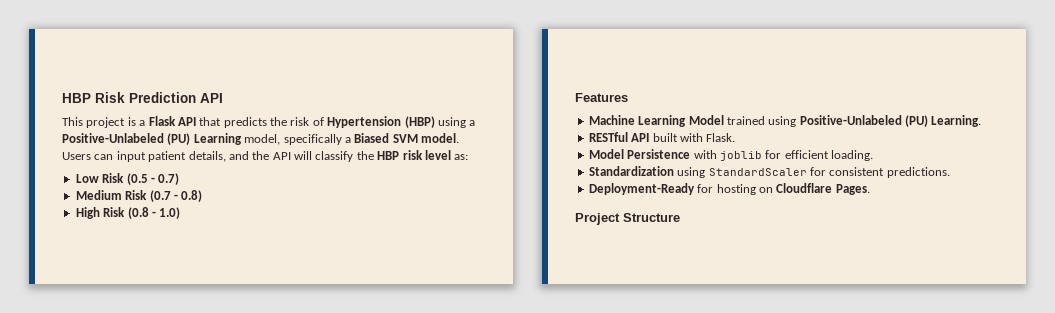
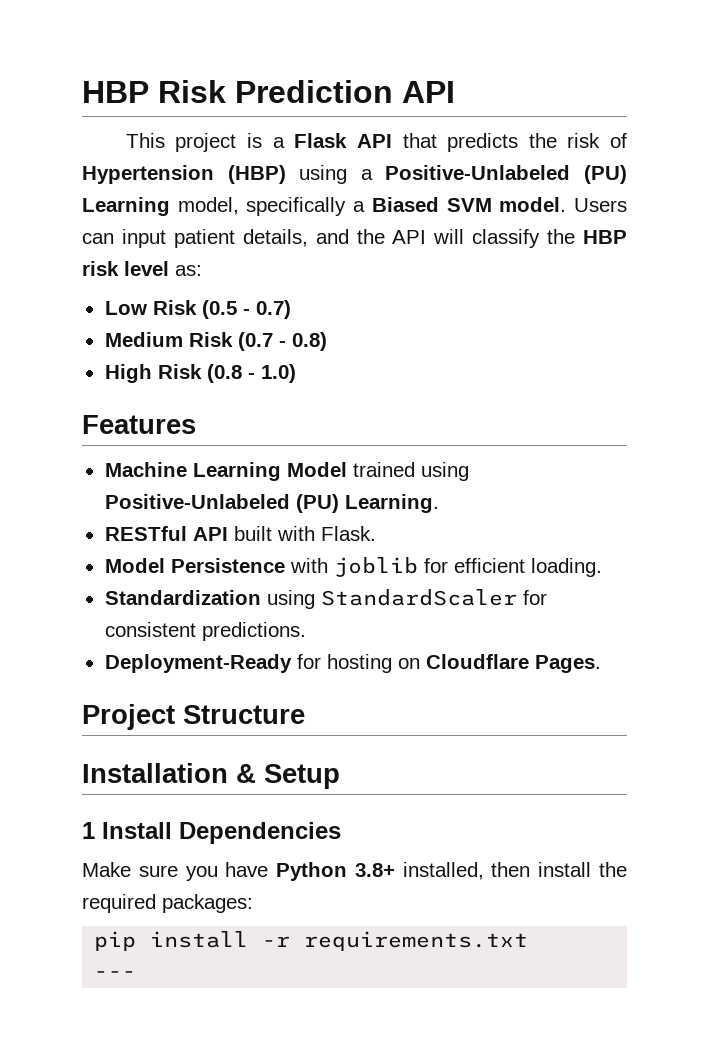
(680, 217) none -> [82,763,340,789] [82,822,341,844] [82,862,627,881] [82,894,253,913] [94,931,529,951] [94,971,137,978] // Installation & Setup // 1 Install Dependencies // Make sure you have Python 3.8+ installed, then install the required packages: // pip install -r requirements.txt // ---

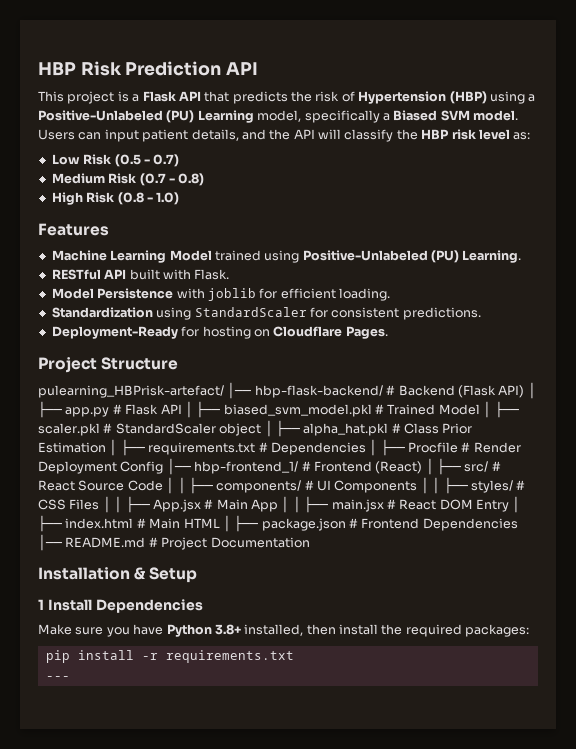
(305, 714) none -> [38,382,536,399] [38,401,519,418] [38,420,473,437] [38,439,521,456] [38,458,501,475] [38,477,526,494] [38,496,521,513] [38,515,518,532] [38,534,310,551] // pulearning_HBPrisk-artefact/ │── hbp-flask-backend/ # Backend (Flask API) │ ├── app.py # Flask API │ ├── biased_svm_model.pkl # Trained Model │ ├── scaler.pkl # StandardScaler object │ ├── alpha_hat.pkl # Class Prior Estimation │ ├── requirements.txt # Dependencies │ ├── Procfile # Render Deployment Config │── hbp-frontend_1/ # Frontend (React) │ ├── src/ # React Source Code │ │ ├── components/ # UI Components │ │ ├── styles/ # CSS Files │ │ ├── App.jsx # Main App │ │ ├── main.jsx # React DOM Entry │ ├── index.html # Main HTML │ ├── package.json # Frontend Dependencies │── README.md # Project Documentation

